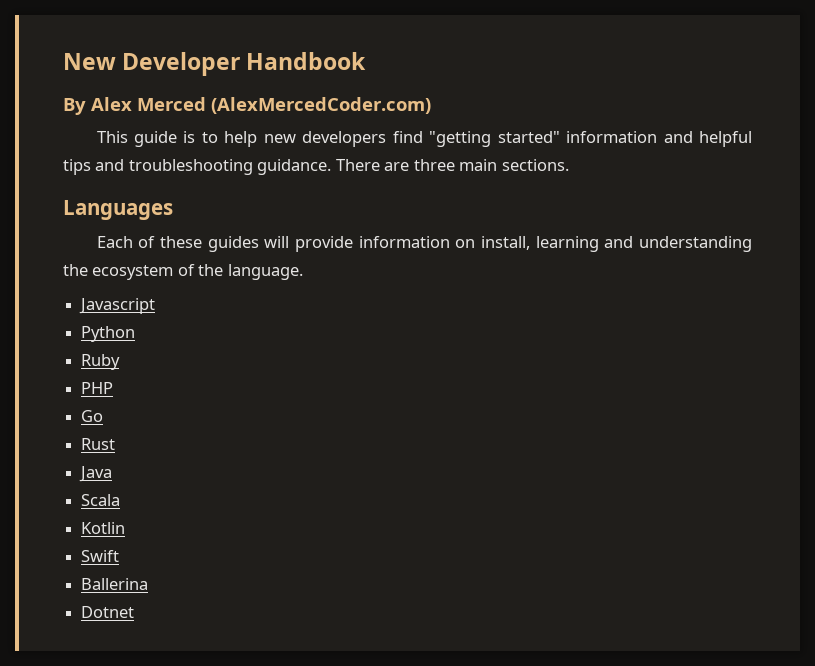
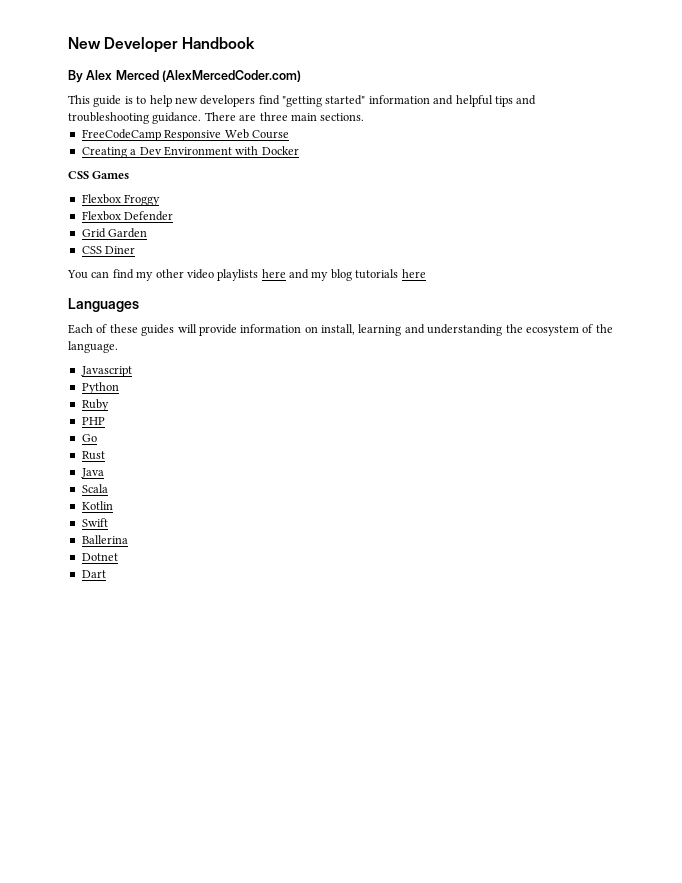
(569, 165) none -> [81,129,289,141] [81,146,299,158] [68,171,130,179] [81,194,161,206] [81,211,174,221] [81,228,148,238] [81,246,136,254] [67,269,426,281] // FreeCodeCamp Responsive Web Course // Creating a Dev Environment with Docker // CSS Games // Flexbox Froggy // Flexbox Defender // Grid Garden // CSS Diner // You can find my other video playlists here and my blog tutorials here
(135, 612) none -> [81,570,106,578] // Dart

